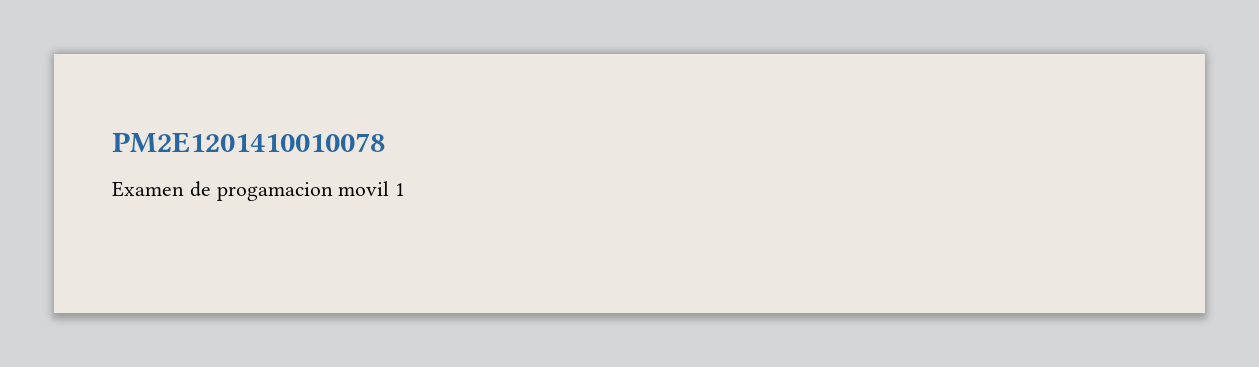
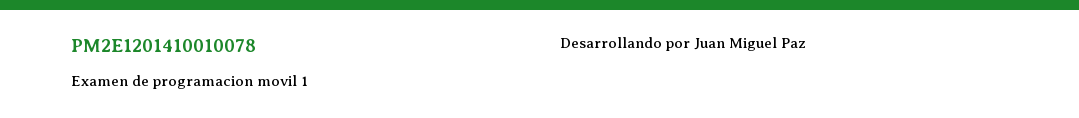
[216,182,333,201] progamacion -> [153,76,254,89] programacion
(406, 189) none -> [560,37,807,51] // Desarrollando por Juan Miguel Paz

